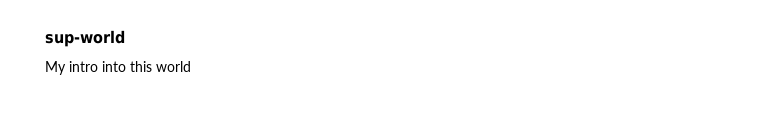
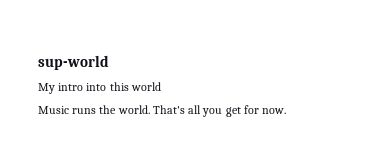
(191, 66) none -> [38,105,287,117] // Music runs the world. That's all you get for now.

